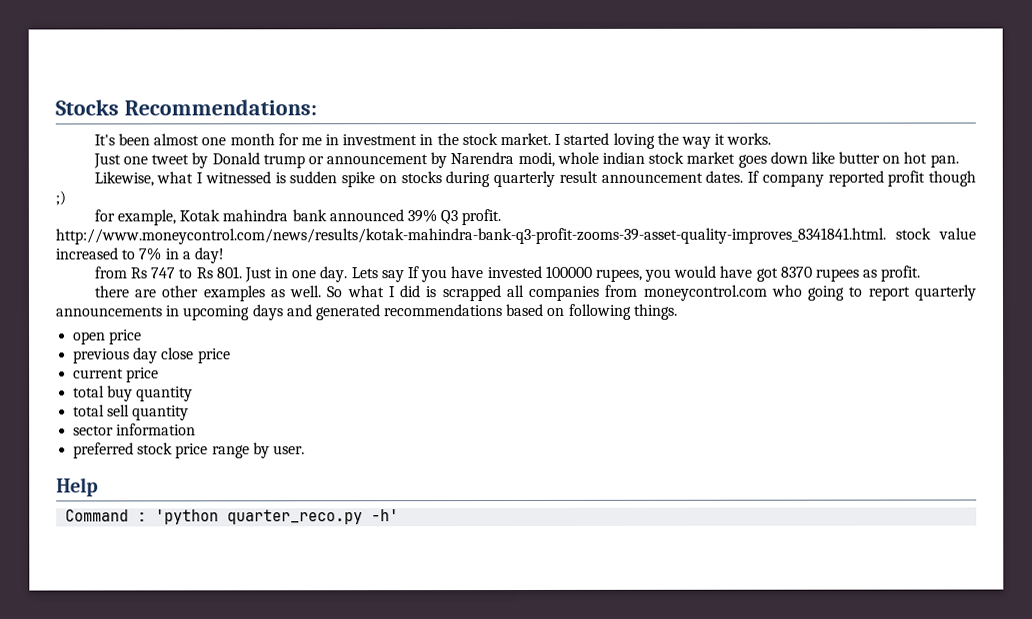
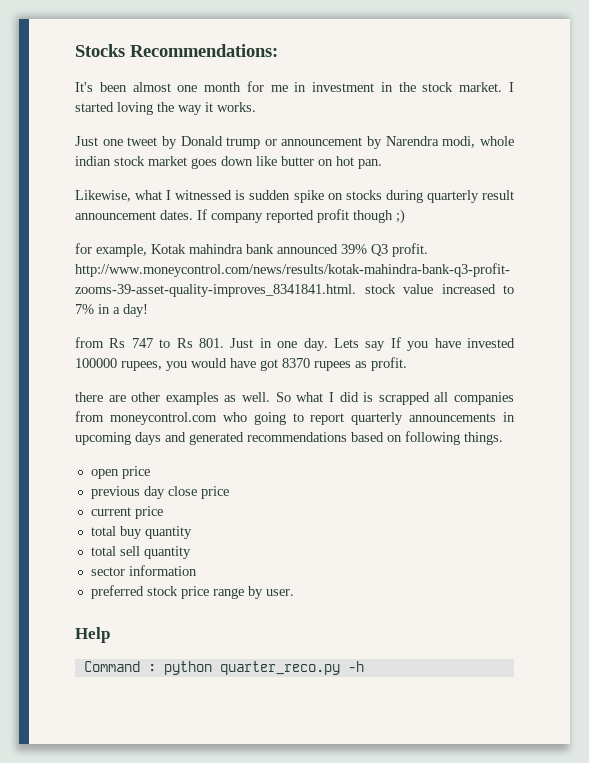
[155,509,400,525] 'python quarter_reco.py -h' -> [163,661,364,675] python quarter_reco.py -h

